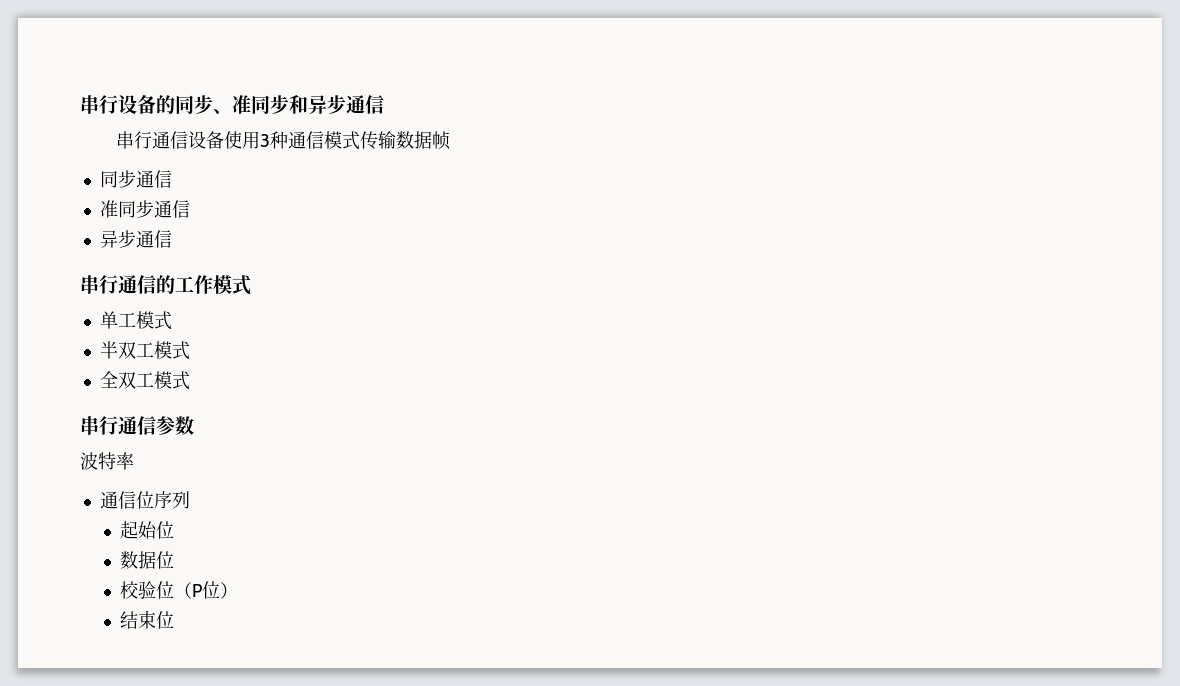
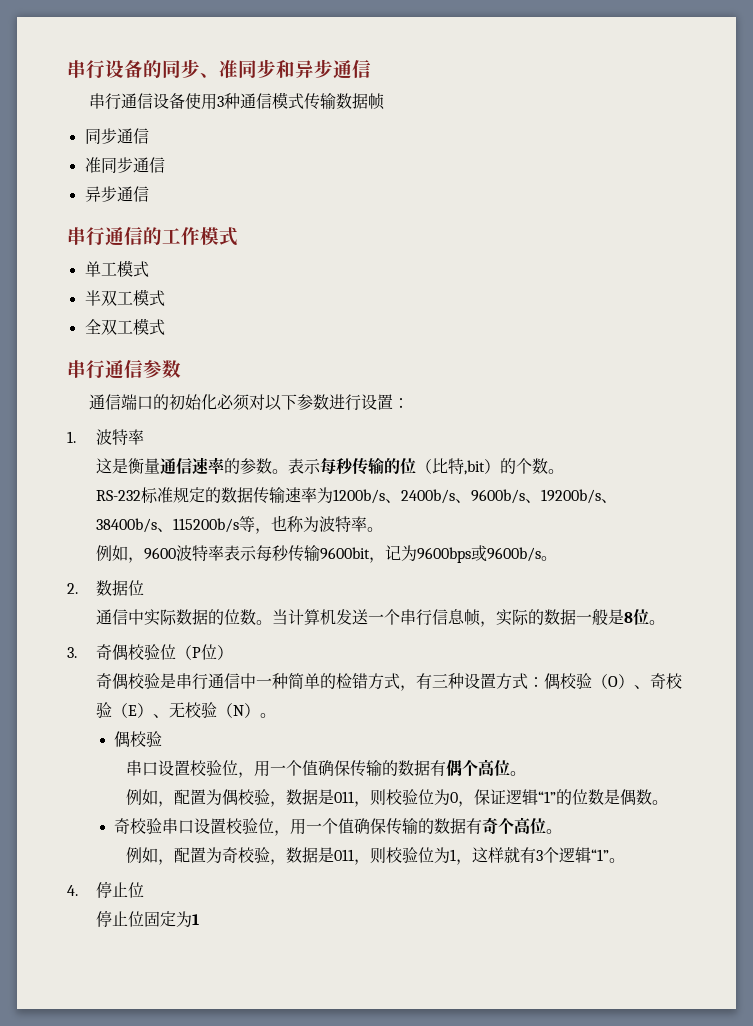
[80,452,134,470] [99,491,190,509] [120,521,175,539] [120,551,175,569] [120,581,239,599] [120,611,175,629] 波特率 // 通信位序列 // 起始位 // 数据位 // 校验位（P位） // 结束位 -> [88,394,409,411] [67,429,145,446] [96,457,565,475] [96,487,618,504] [96,515,384,534] [96,545,558,563] [67,580,145,596] [96,609,666,627] [67,644,234,660] [96,673,684,691] [96,702,277,718] [114,731,163,747] [125,759,526,778] [125,789,668,807] [114,817,563,836] [125,847,625,865] [67,881,145,898] [96,910,200,927] 通信端口的初始化必须对以下参数进行设置： // 1.波特率 // 这是衡量通信速率的参数。表示每秒传输的位（比特,bit）的个数。 // RS-232标准规定的数据传输速率为1200b/s、2400b/s、9600b/s、19200b/s、38400b/s、115200b/s等，也称为波特率。 // 例如，9600波特率表示每秒传输9600bit，记为9600bps或9600b/s。 // 2.数据位 // 通信中实际数据的位数。当计算机发送一个串行信息帧，实际的数据一般是8位。 // 3.奇偶校验位（P位） // 奇偶校验是串行通信中一种简单的检错方式，有三种设置方式：偶校验（O）、奇校验（E）、无校验（N）。 // 偶校验 // 串口设置校验位，用一个值确保传输的数据有偶个高位。 // 例如，配置为偶校验，数据是011，则校验位为0，保证逻辑“1”的位数是偶数。 // 奇校验串口设置校验位，用一个值确保传输的数据有奇个高位。 // 例如，配置为奇校验，数据是011，则校验位为1，这样就有3个逻辑“1”。 // 4.停止位 // 停止位固定为1

